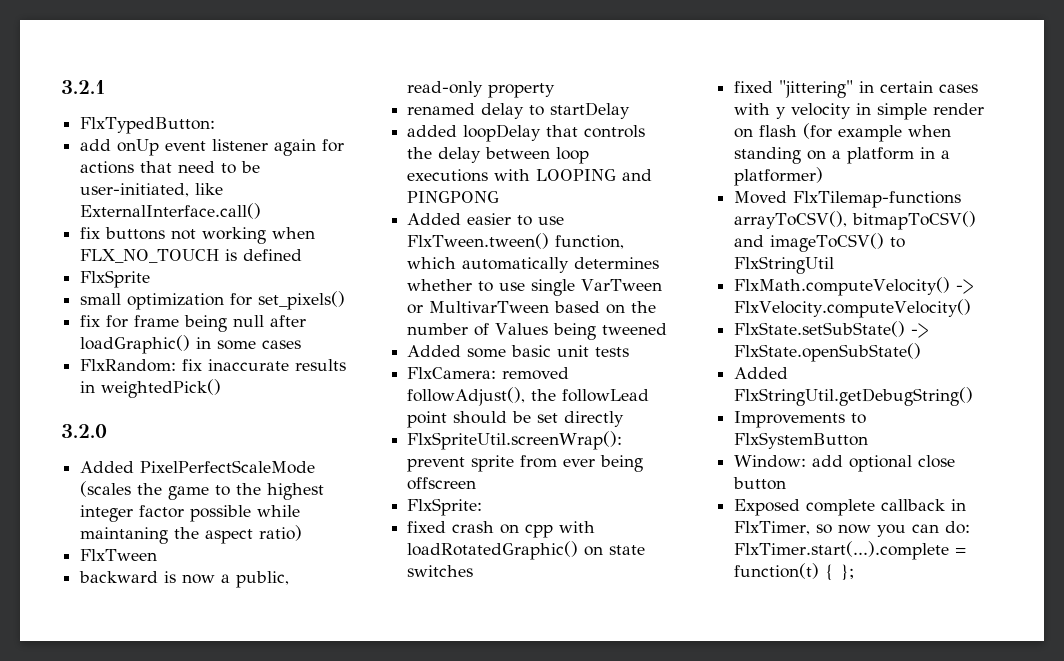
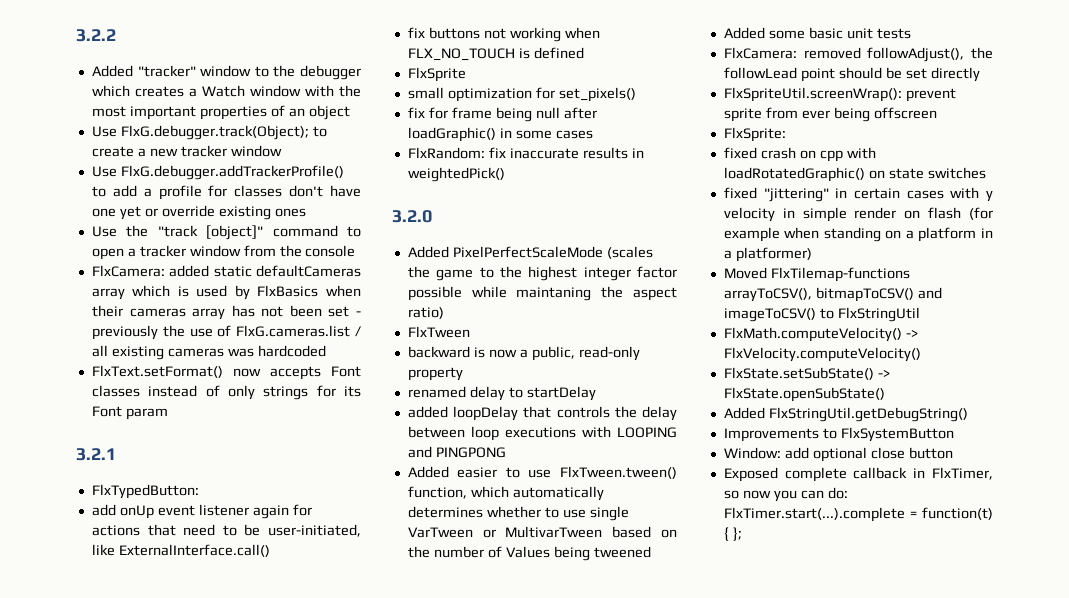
(61, 87) none -> [76,29,116,42] [91,65,362,80] [91,85,361,97] [91,105,350,120] [91,125,327,140] [91,145,282,157] [91,165,344,180] [91,185,362,200] [91,205,306,220] [91,225,362,240] [91,245,356,260] [91,265,361,277] [91,285,361,300] [91,305,361,320] [91,325,361,340] [91,345,326,360] [91,365,361,380] [91,385,361,400] [91,406,168,420] 3.2.2 // Added "tracker" window to the debugger which creates a Watch window with the most important properties of an object // Use FlxG.debugger.track(Object); to create a new tracker window // Use FlxG.debugger.addTrackerProfile() to add a profile for classes don't have one yet or override existing ones // Use the "track [object]" command to open a tracker window from the console // FlxCamera: added static defaultCameras array which is used by FlxBasics when their cameras array has not been set - previously the use of FlxG.cameras.list / all existing cameras was hardcoded // FlxText.setFormat() now accepts Font classes instead of only strings for its Font param //

